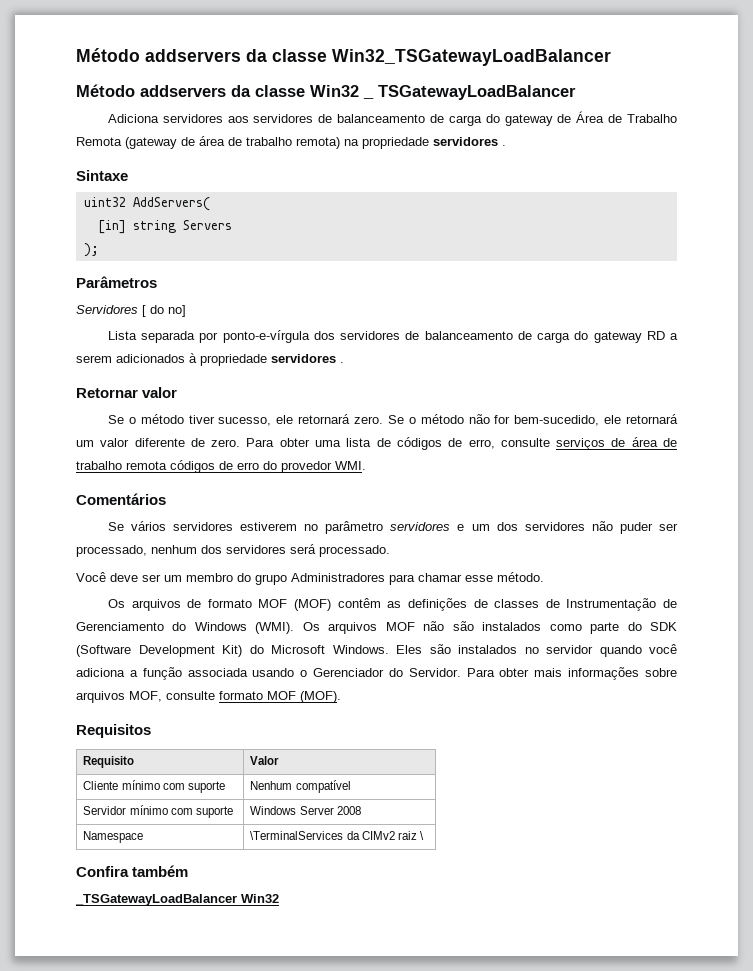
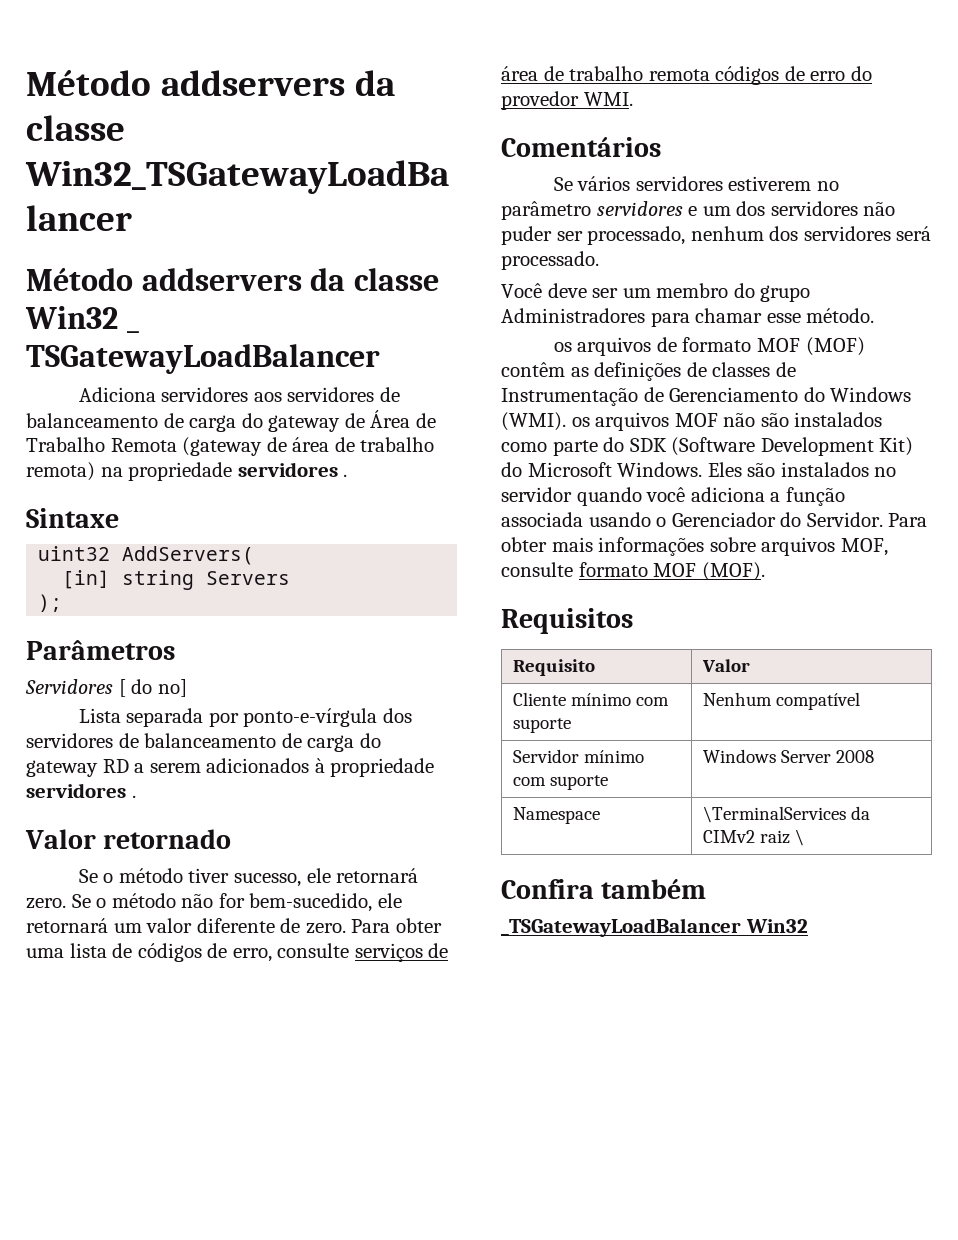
[76,387,178,398] Retornar valor -> [25,829,232,849] Valor retornado
[107,599,125,608] Os -> [553,342,572,352] os
[302,622,320,631] Os -> [571,417,590,427] os

